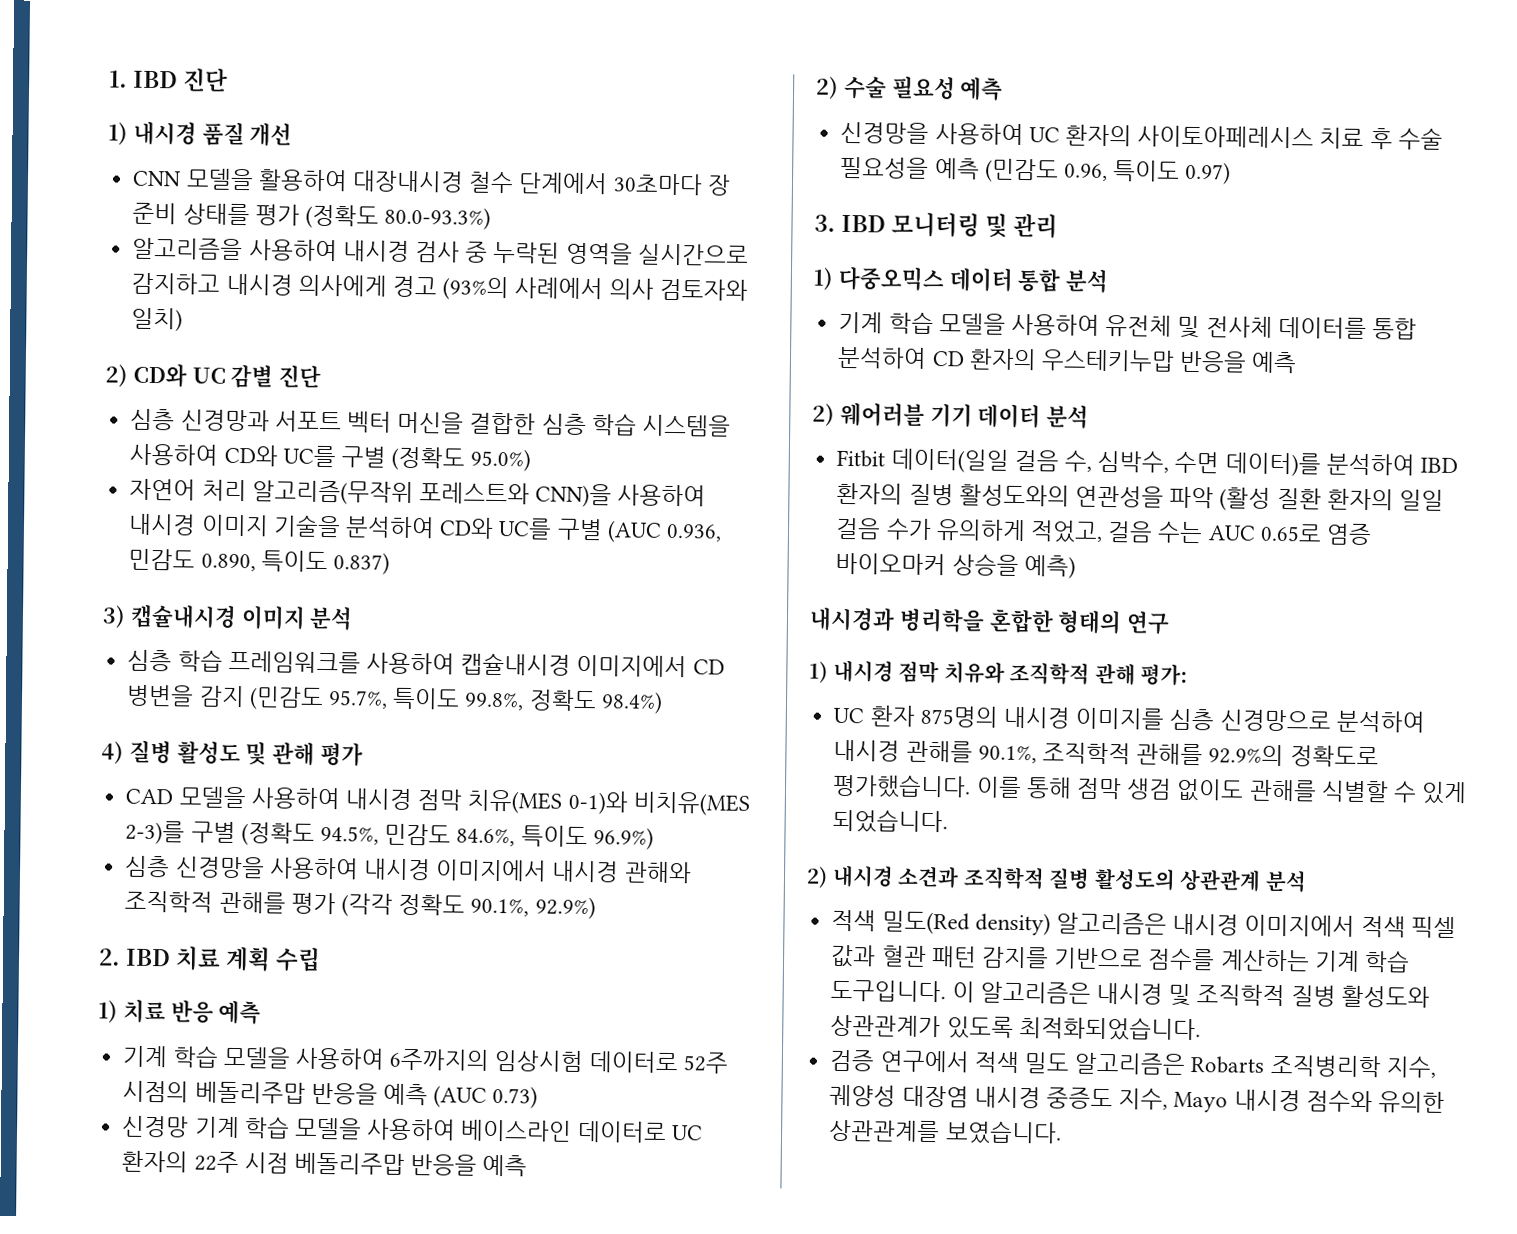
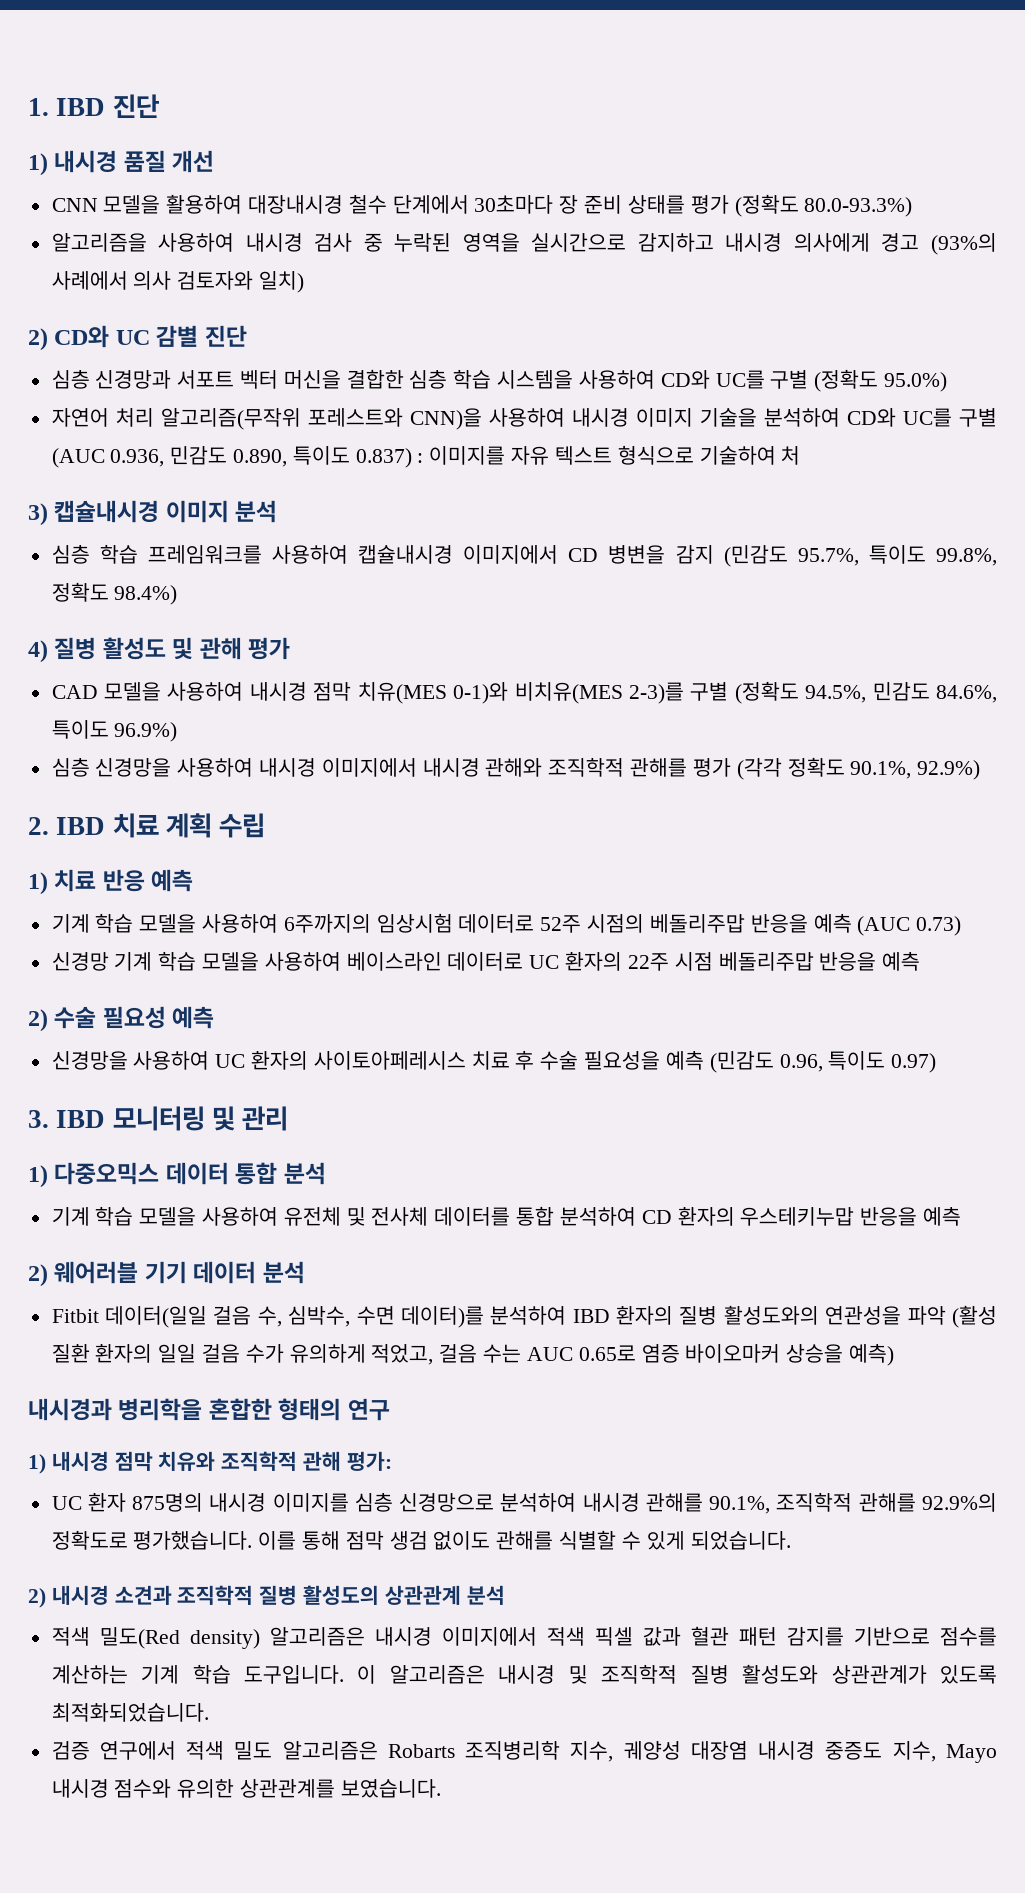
(390, 563) none -> [417,445,801,465] : 이미지를 자유 텍스트 형식으로 기술하여 처

